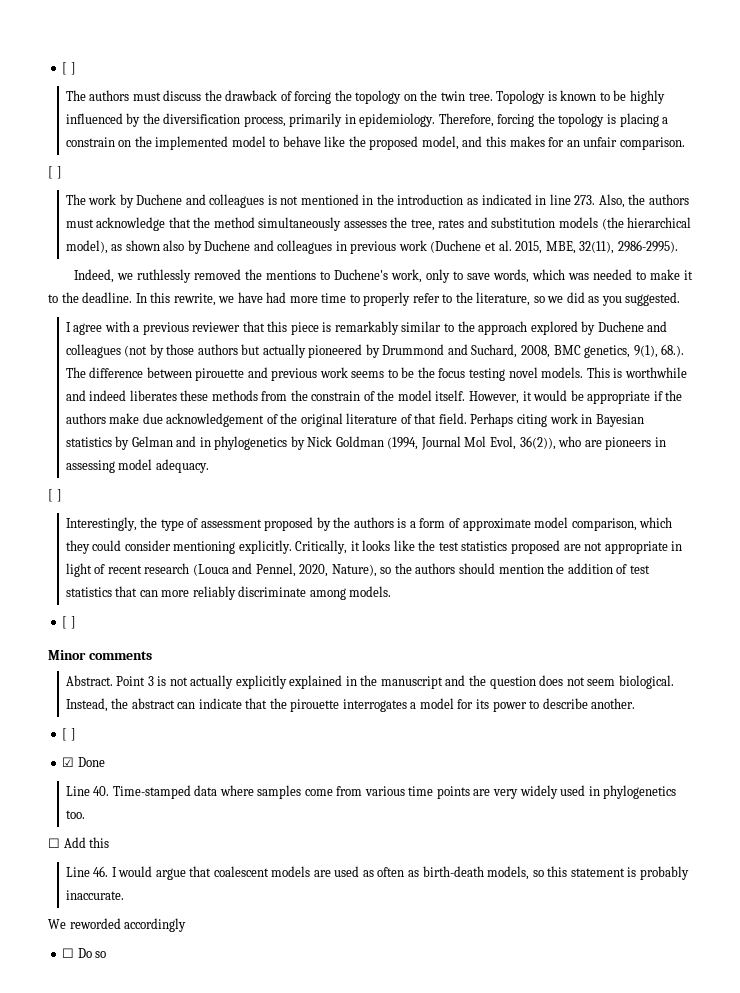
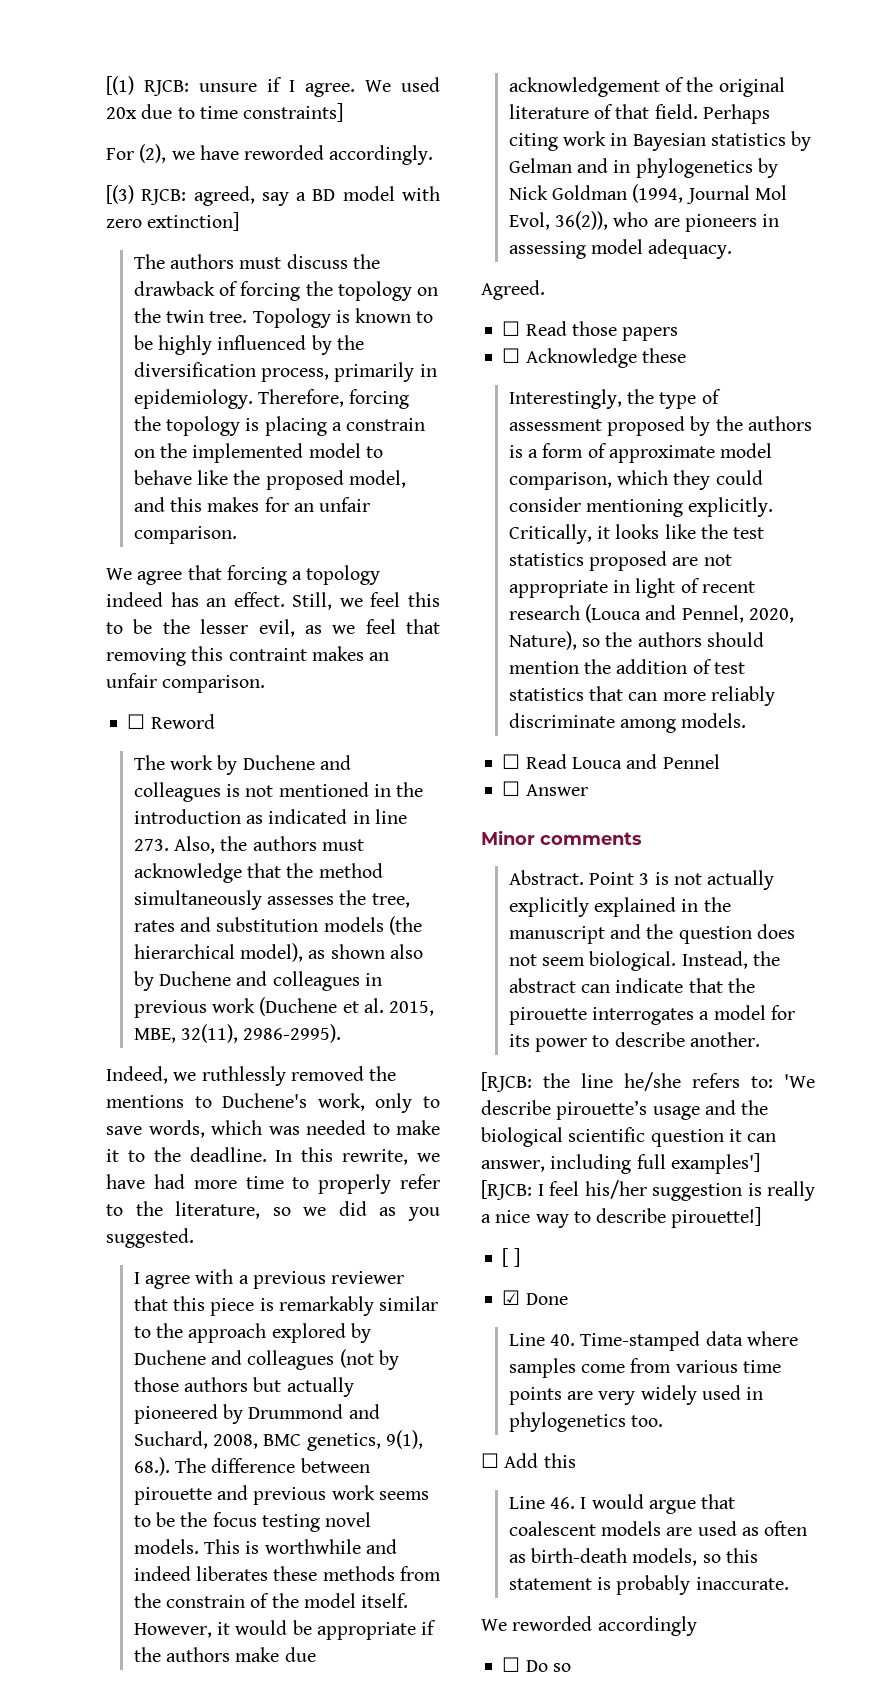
[62,62,76,75] [ ] -> [106,76,440,97] [106,103,344,122] [106,144,434,165] [106,185,440,206] [106,212,240,231] [(1) RJCB: unsure if I agree. We used 20x due to time constraints] // For (2), we have reworded accordingly. // [(3) RJCB: agreed, say a BD model with zero extinction]
[48,166,62,179] [ ] -> [106,565,381,585] [106,592,440,610] [106,619,440,637] [106,646,390,666] [106,673,266,693] [127,714,215,729] We agree that forcing a topology indeed has an effect. Still, we feel this to be the lesser evil, as we feel that removing this contraint makes an unfair comparison. // ☐ Reword
[48,489,62,502] [ ] -> [481,280,545,300] [502,321,679,341] [502,348,686,368] Agreed. // ☐ Read those papers // ☐ Acknowledge these
[62,616,76,629] [ ] -> [502,754,720,769] [502,781,588,796] ☐ Read Louca and Pennel // ☐ Answer
(636, 703) none -> [481,1072,815,1092] [481,1100,769,1120] [481,1127,777,1147] [481,1153,760,1174] [481,1180,815,1201] [481,1207,762,1228] // [RJCB: the line he/she refers to: 'We describe pirouette’s usage and the biological scientific question it can answer, including full examples'] [RJCB: I feel his/her suggestion is really a nice way to describe pirouette!]

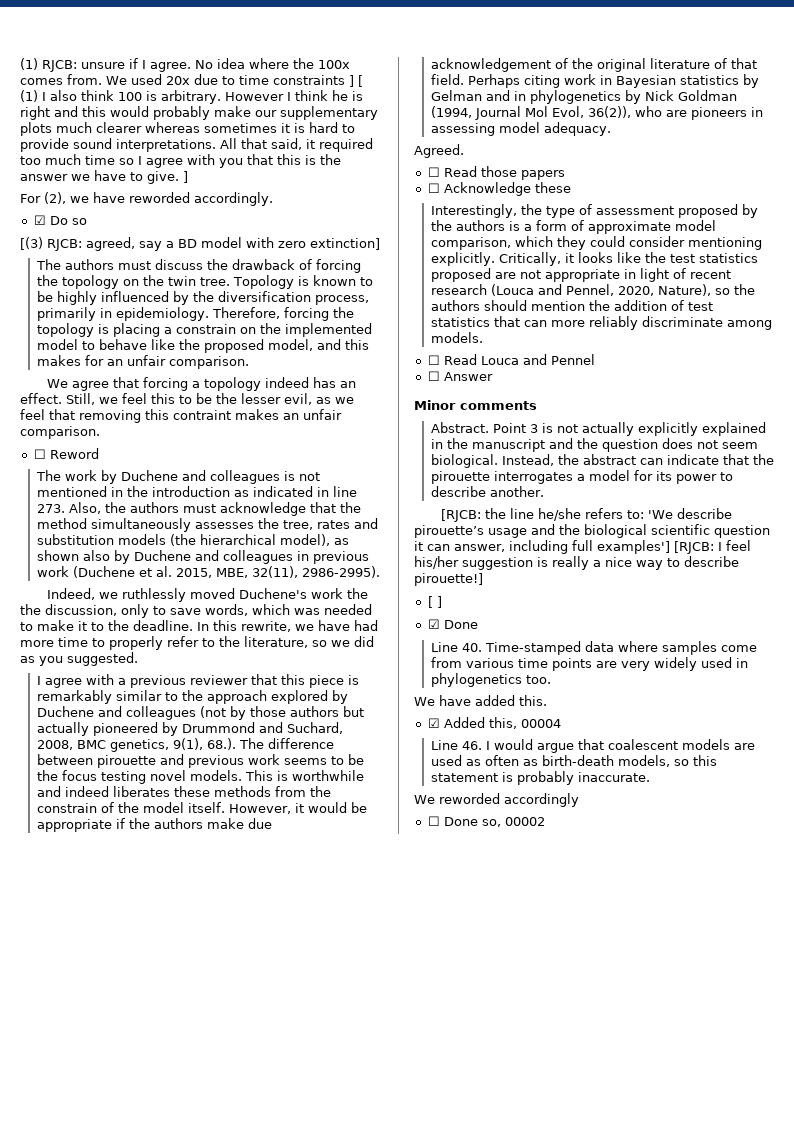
[106,76,134,95] [(1) -> [20,58,38,70] (1)
(355, 90) none -> [195,58,350,69] [20,74,102,85] No idea where the 100x comes from.
[243,103,344,122] constraints] -> [273,75,363,87] [20,90,363,104] [20,106,378,120] [20,122,355,136] [20,138,373,152] [20,154,341,168] [20,170,188,184] constraints ] [ (1) I also think 100 is arbitrary. However I think he is right and this would probably make our supplementary plots much clearer whereas sometimes it is hard to provide sound interpretations. All that said, it required too much time so I agree with you that this is the answer we have to give. ]
(434, 155) none -> [33,215,87,225] // ☑ Do so
[290,1066,397,1081] [106,1093,365,1111] removed the mentions to Duchene's work, -> [189,588,368,599] [20,604,117,616] moved Duchene's work the the discussion,
[481,1453,576,1468] ☐ Add this -> [414,695,547,706] [427,717,561,729] We have added this. // ☑ Added this, 00004
[525,1660,571,1672] Do so -> [443,817,545,827] Done so, 00002

